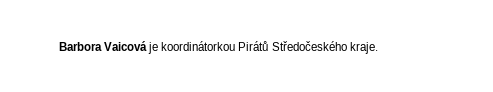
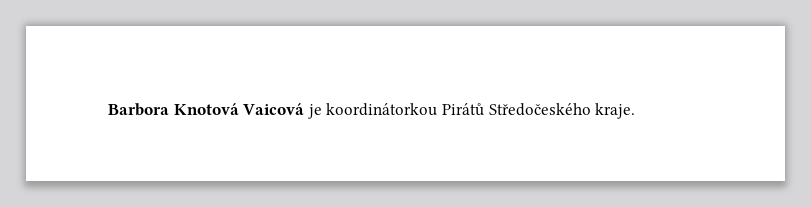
(102, 46) none -> [173,103,239,115] Knotová

